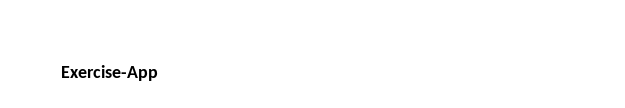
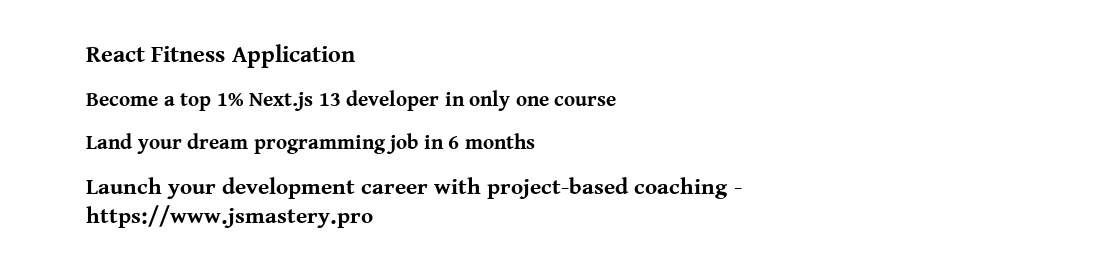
[61,65,158,81] Exercise-App -> [86,44,355,68] [86,90,617,111] [86,133,535,154] [86,177,742,199] [86,205,373,228] React Fitness Application // Become a top 1% Next.js 13 developer in only one course // Land your dream programming job in 6 months // Launch your development career with project-based coaching - https://www.jsmastery.pro

